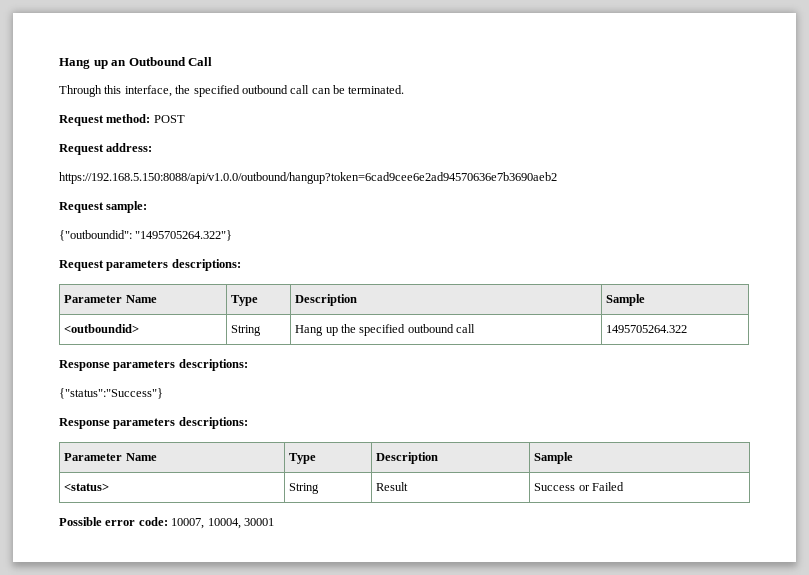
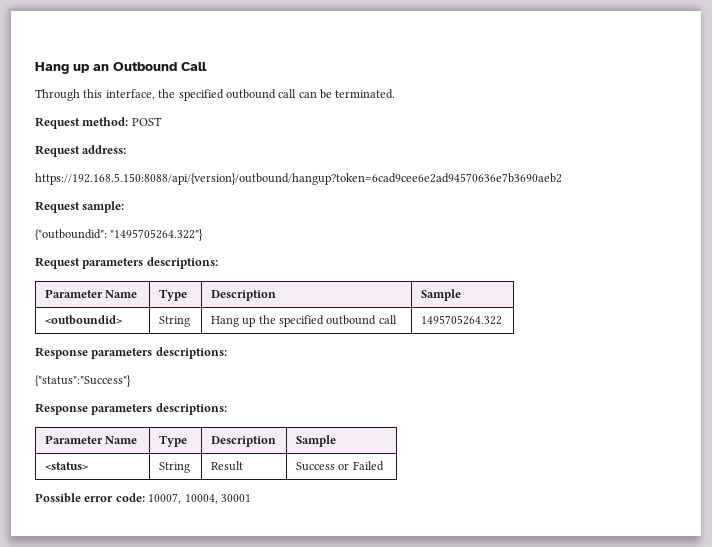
[59,172,557,184] https://192.168.5.150:8088/api/v1.0.0/outbound/hangup?token=6cad9cee6e2ad94570636e7b3690aeb2 -> [35,173,562,185] https://192.168.5.150:8088/api/{version}/outbound/hangup?token=6cad9cee6e2ad94570636e7b3690aeb2

